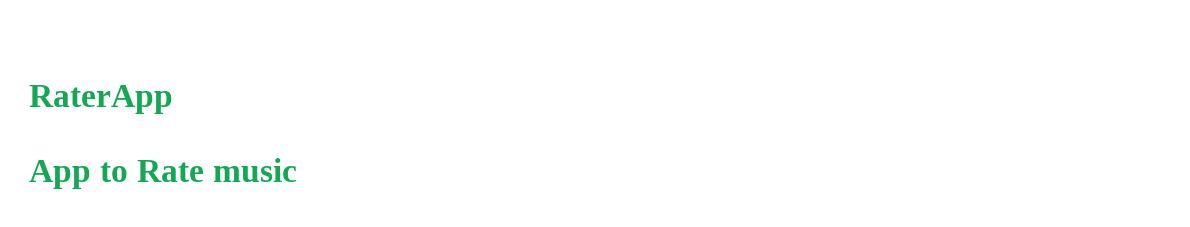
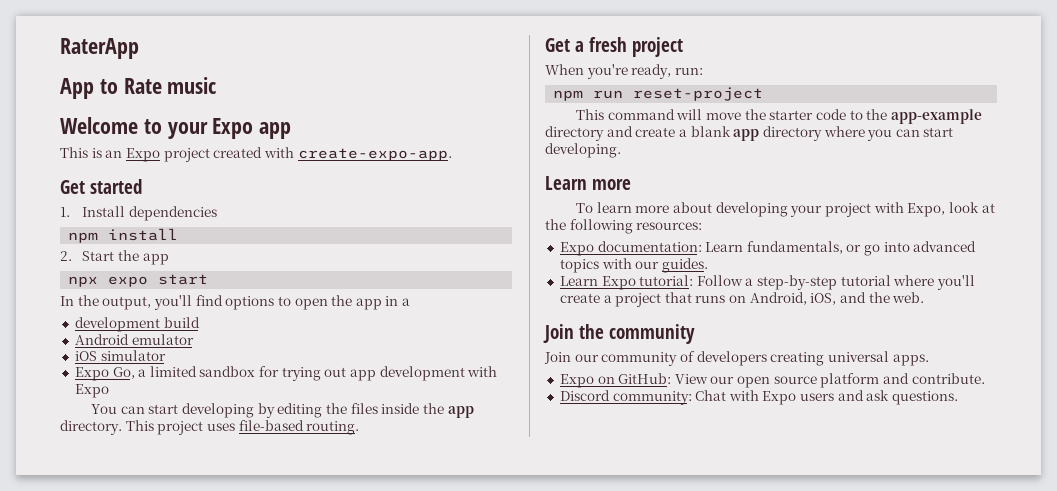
(298, 170) none -> [60,117,292,139] [60,147,452,162] [60,179,142,194] [60,206,218,221] [68,228,179,243] [60,250,169,265] [68,274,209,287] [60,295,411,310] [74,317,200,332] [74,334,194,345] [74,350,166,361] [74,366,498,381] [74,384,109,398] [91,403,474,418] [60,420,360,435] [545,37,683,57] [545,64,703,79] [553,87,764,101] [576,109,982,124] [545,126,954,141] [545,143,621,158] [545,176,631,190] [576,202,995,217] [545,219,703,234] [559,241,977,256] [559,258,708,273] [559,275,976,290] [559,292,925,307] [543,324,695,344] [544,351,929,366] [559,373,985,388] [559,390,959,405] // Welcome to your Expo app // This is an Expo project created with create-expo-app. // Get started // 1. Install dependencies // npm install // 2. Start the app // npx expo start // In the output, you'll find options to open the app in a // development build // Android emulator // iOS simulator // Expo Go, a limited sandbox for trying out app development with Expo // You can start developing by editing the files inside the app directory. This project uses file-based routing. // Get a fresh project // When you're ready, run: // npm run reset-project // This command will move the starter code to the app-example directory and create a blank app directory where you can start developing. // Learn more // To learn more about developing your project with Expo, look at the following resources: // Expo documentation: Learn fundamentals, or go into advanced topics with our guides. // Learn Expo tutorial: Follow a step-by-step tutorial where you'll create a project that runs on Android, iOS, and the web. // Join the community // Join our community of developers creating universal apps. // Expo on GitHub: View our open source platform and contribute. // Discord community: Chat with Expo users and ask questions.

